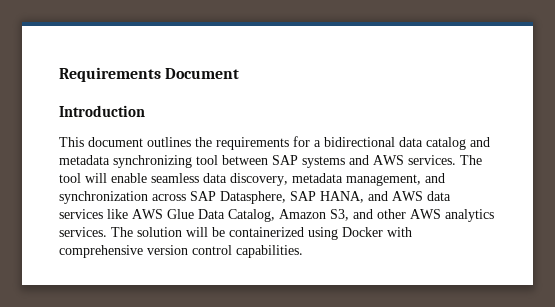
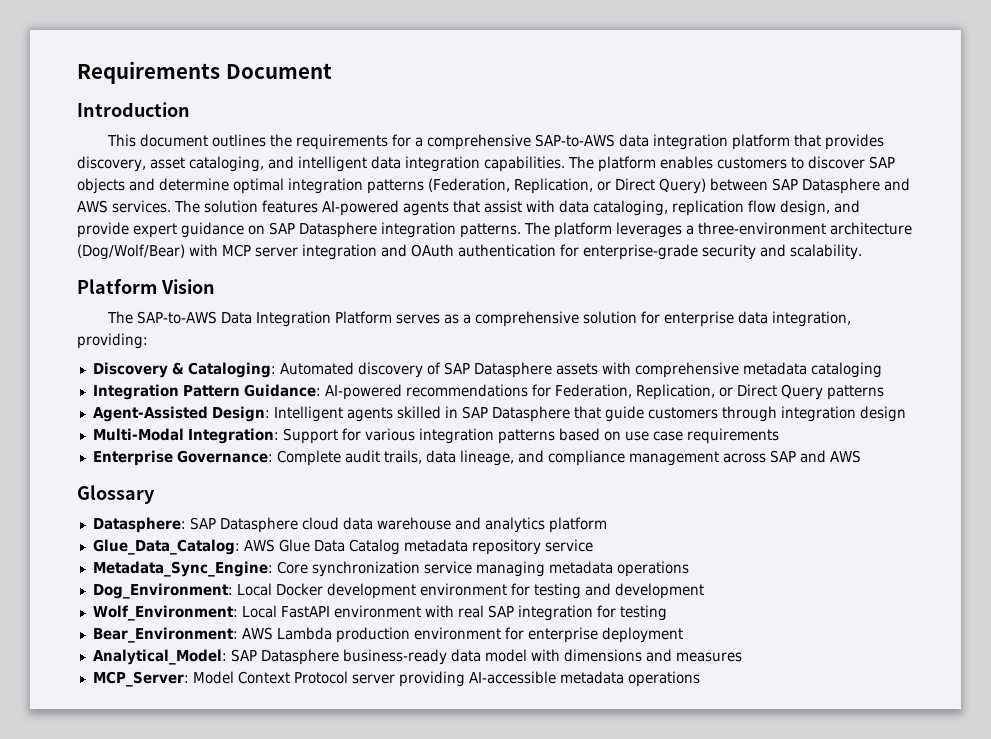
[324,137,490,150] [59,155,218,168] bidirectional data catalog and metadata synchronizing tool -> [427,134,885,150] [77,156,895,172] [77,178,706,194] comprehensive SAP-to-AWS data integration platform that provides discovery, asset cataloging, and intelligent data integration capabilities. The platform enables customers to discover SAP objects and determine optimal integration patterns (Federation, Replication, or Direct Query)
[302,156,345,168] systems -> [802,178,880,194] Datasphere
[59,173,445,186] [59,191,451,204] [59,209,494,222] [59,227,412,240] [59,245,303,258] tool will enable seamless data discovery, metadata management, and synchronization across SAP Datasphere, SAP HANA, and AWS data services like AWS Glue Data Catalog, Amazon S3, and other AWS analytics services. The solution will be containerized using Docker with comprehensive version control capabilities. -> [204,200,860,216] [77,222,912,238] [77,244,862,260] [77,279,215,294] [107,311,852,327] [77,333,148,349] [92,362,882,378] [92,384,884,400] [92,406,906,422] [92,428,779,444] [92,450,861,466] [77,485,155,504] [92,517,607,533] [92,539,593,555] [92,561,689,577] [92,583,704,599] [92,605,667,621] [92,627,683,643] [92,649,742,665] [92,671,700,687] solution features AI-powered agents that assist with data cataloging, replication flow design, and provide expert guidance on SAP Datasphere integration patterns. The platform leverages a three-environment architecture (Dog/Wolf/Bear) with MCP server integration and OAuth authentication for enterprise-grade security and scalability. // Platform Vision // The SAP-to-AWS Data Integration Platform serves as a comprehensive solution for enterprise data integration, providing: // Discovery & Cataloging: Automated discovery of SAP Datasphere assets with comprehensive metadata cataloging // Integration Pattern Guidance: AI-powered recommendations for Federation, Replication, or Direct Query patterns // Agent-Assisted Design: Intelligent agents skilled in SAP Datasphere that guide customers through integration design // Multi-Modal Integration: Support for various integration patterns based on use case requirements // Enterprise Governance: Complete audit trails, data lineage, and compliance management across SAP and AWS // Glossary // Datasphere: SAP Datasphere cloud data warehouse and analytics platform // Glue_Data_Catalog: AWS Glue Data Catalog metadata repository service // Metadata_Sync_Engine: Core synchronization service managing metadata operations // Dog_Environment: Local Docker development environment for testing and development // Wolf_Environment: Local FastAPI environment with real SAP integration for testing // Bear_Environment: AWS Lambda production environment for enterprise deployment // Analytical_Model: SAP Datasphere business-ready data model with dimensions and measures // MCP_Server: Model Context Protocol server providing AI-accessible metadata operations

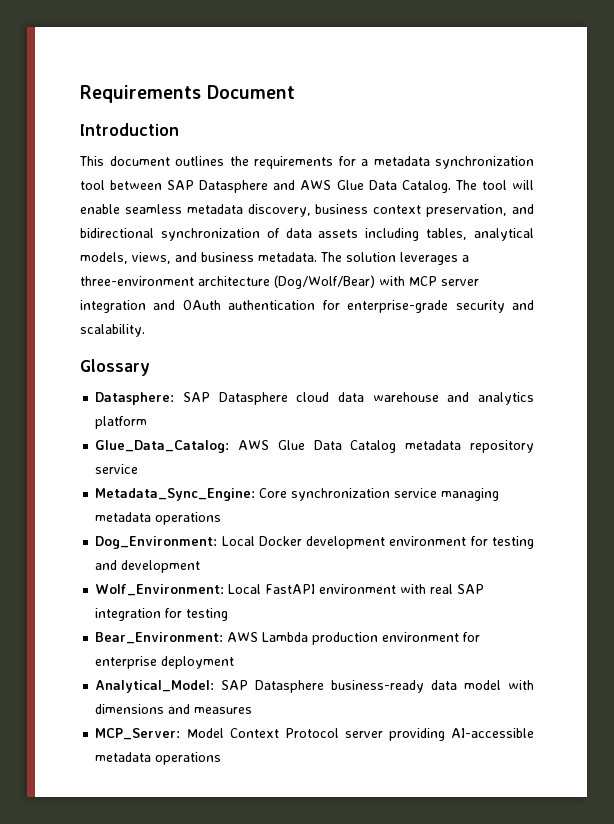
[427,134,885,150] [77,156,895,172] [77,178,706,194] comprehensive SAP-to-AWS data integration platform that provides discovery, asset cataloging, and intelligent data integration capabilities. The platform enables customers to discover SAP objects and determine optimal integration patterns (Federation, Replication, or Direct Query) -> [373,156,534,169] [80,180,105,190] metadata synchronization tool
[112,200,860,216] [77,222,612,238] services. The solution features AI-powered agents that assist with data cataloging, replication flow design, and provide expert guidance on SAP Datasphere integration patterns. The platform -> [336,180,534,193] [80,204,534,217] [80,228,534,241] [80,252,396,264] Glue Data Catalog. The tool will enable seamless metadata discovery, business context preservation, and bidirectional synchronization of data assets including tables, analytical models, views, and business metadata. The solution
[77,279,215,294] [107,311,852,327] [77,333,148,349] [92,362,882,378] [92,384,884,400] [92,406,906,422] [92,428,779,444] [92,450,861,466] // Platform Vision // The SAP-to-AWS Data Integration Platform serves as a comprehensive solution for enterprise data integration, providing: // Discovery & Cataloging: Automated discovery of SAP Datasphere assets with comprehensive metadata cataloging // Integration Pattern Guidance: AI-powered recommendations for Federation, Replication, or Direct Query patterns // Agent-Assisted Design: Intelligent agents skilled in SAP Datasphere that guide customers through integration design // Multi-Modal Integration: Support for various integration patterns based on use case requirements // Enterprise Governance: Complete audit trails, data lineage, and compliance management across SAP and AWS -> (145, 330) none

